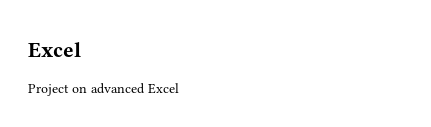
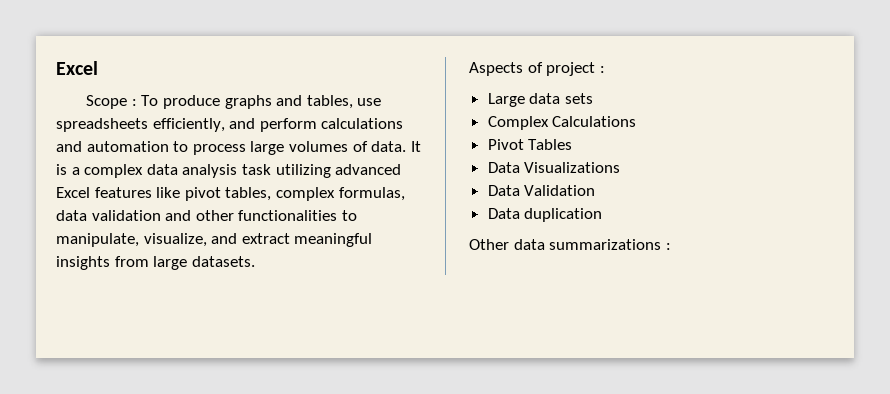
[28,83,179,96] Project on advanced Excel -> [86,95,382,109] [56,118,404,132] [56,141,421,155] [56,164,402,178] [56,187,405,201] [56,210,357,221] [56,233,373,247] [56,256,255,270] [469,62,605,76] [487,93,593,107] [487,116,637,130] [487,139,573,150] [487,162,621,173] [487,185,596,196] [487,208,603,222] [469,239,671,250] Scope : To produce graphs and tables, use spreadsheets efficiently, and perform calculations and automation to process large volumes of data. It is a complex data analysis task utilizing advanced Excel features like pivot tables, complex formulas, data validation and other functionalities to manipulate, visualize, and extract meaningful insights from large datasets. // Aspects of project : // Large data sets // Complex Calculations // Pivot Tables // Data Visualizations // Data Validation // Data duplication // Other data summarizations :

